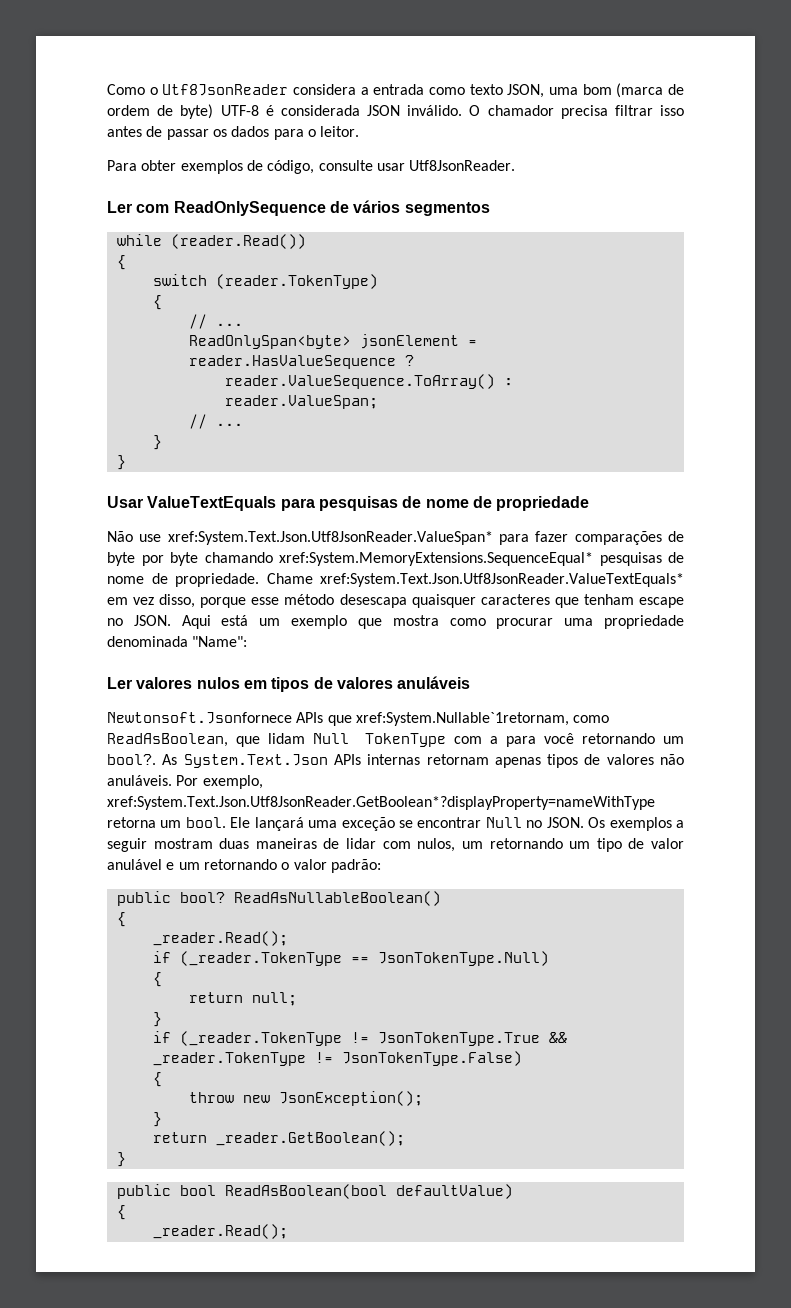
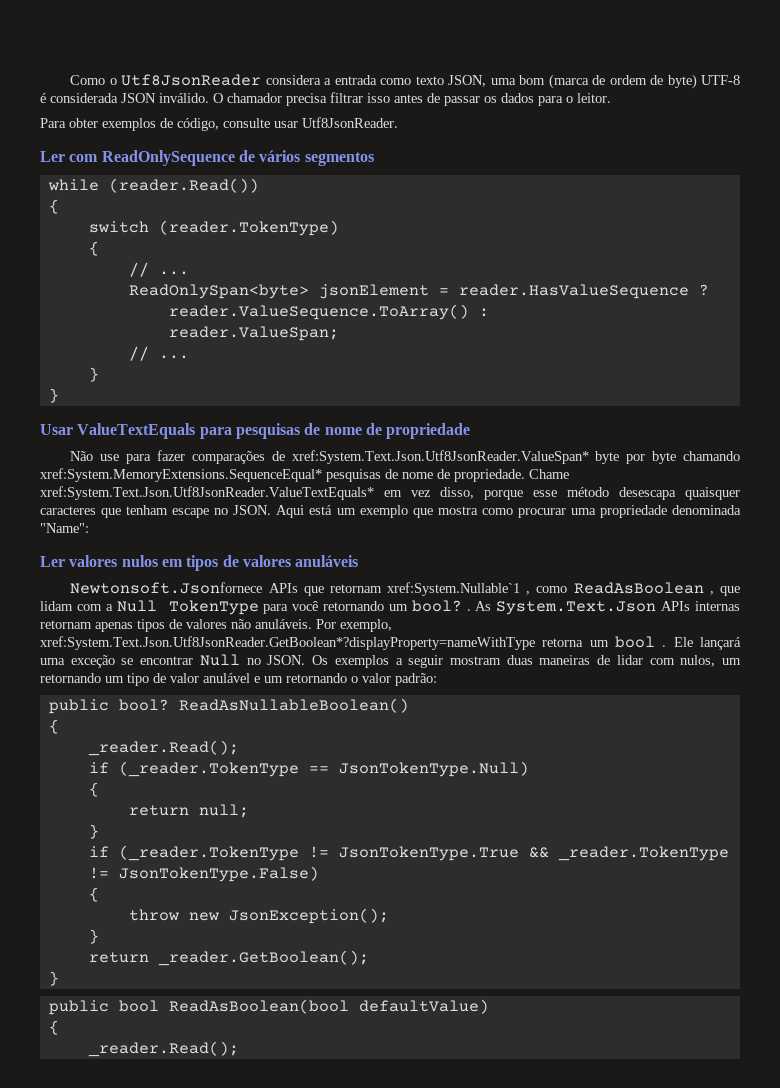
[167,531,493,545] xref:System.Text.Json.Utf8JsonReader.ValueSpan* -> (120, 457) none
(684, 536) none -> [291,450,589,464] xref:System.Text.Json.Utf8JsonReader.ValueSpan*
[355,712,610,726] [107,733,499,747] xref:System.Nullable`1retornam, como ReadAsBoolean, que lidam Null TokenType com a -> [329,582,740,596] [40,600,259,615] retornam xref:System.Nullable`1 , como ReadAsBoolean , que lidam com a Null TokenType
[107,754,156,765] bool?. -> [411,600,471,612] bool? .
[185,817,226,828] bool. -> [615,636,667,648] bool .

